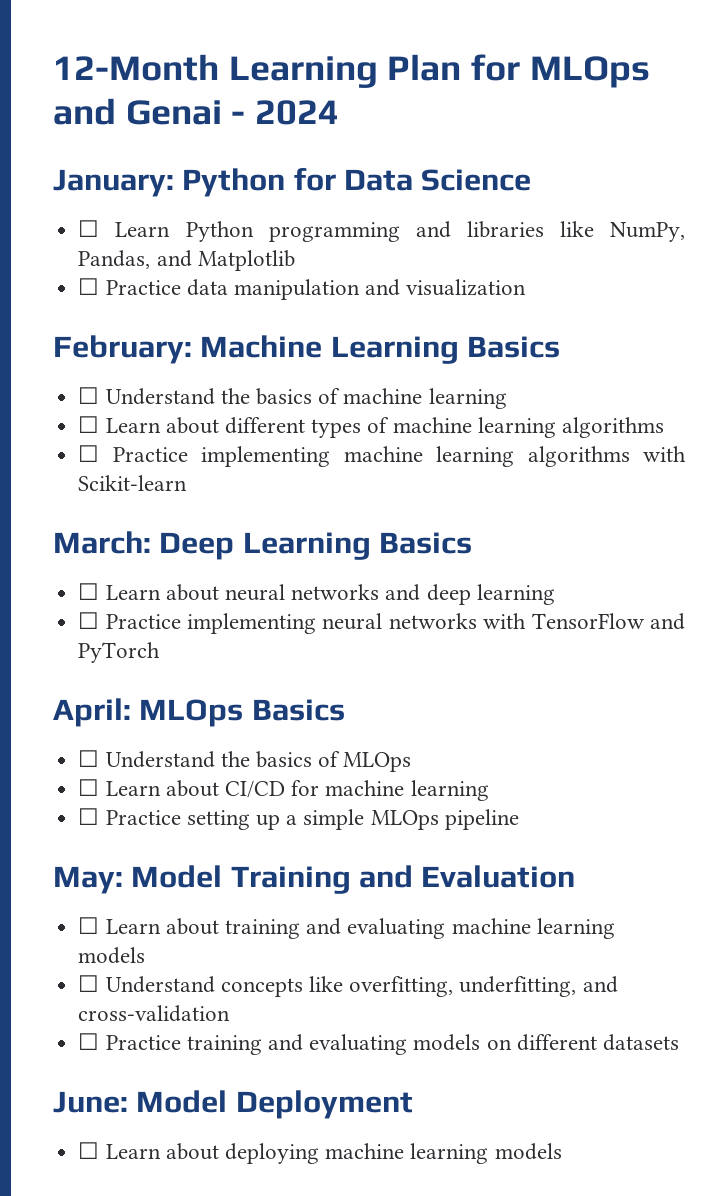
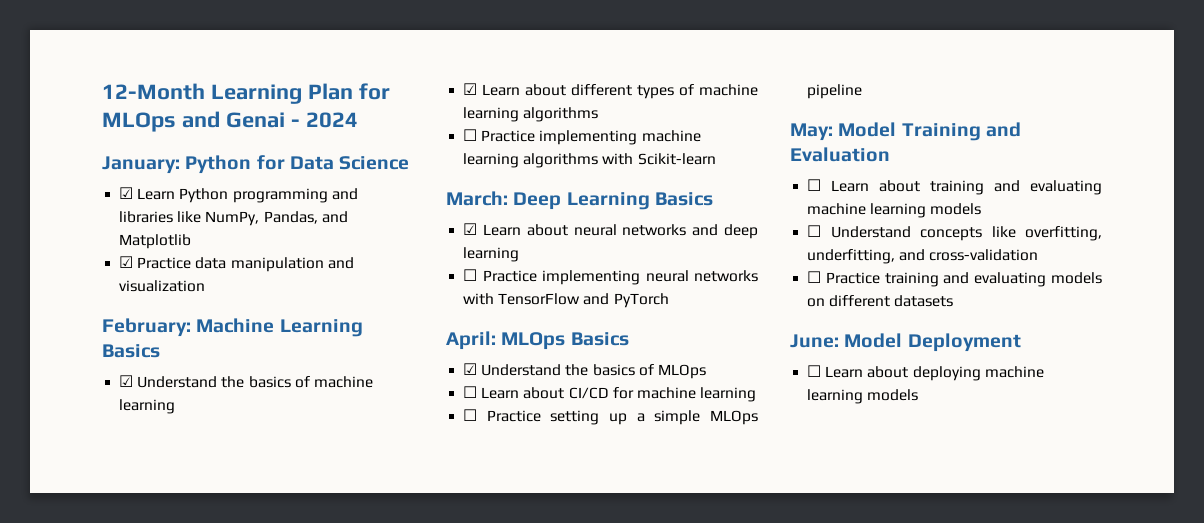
[78,220,100,237] ☐ -> [119,187,134,199] ☑
[78,278,100,295] ☐ -> [119,256,134,268] ☑
[78,387,100,404] ☐ -> [119,375,134,387] ☑
[78,416,100,433] ☐ -> [463,83,478,95] ☑
[78,583,100,600] ☐ -> [463,223,478,235] ☑
[78,750,100,767] ☐ -> [463,363,478,375] ☑

